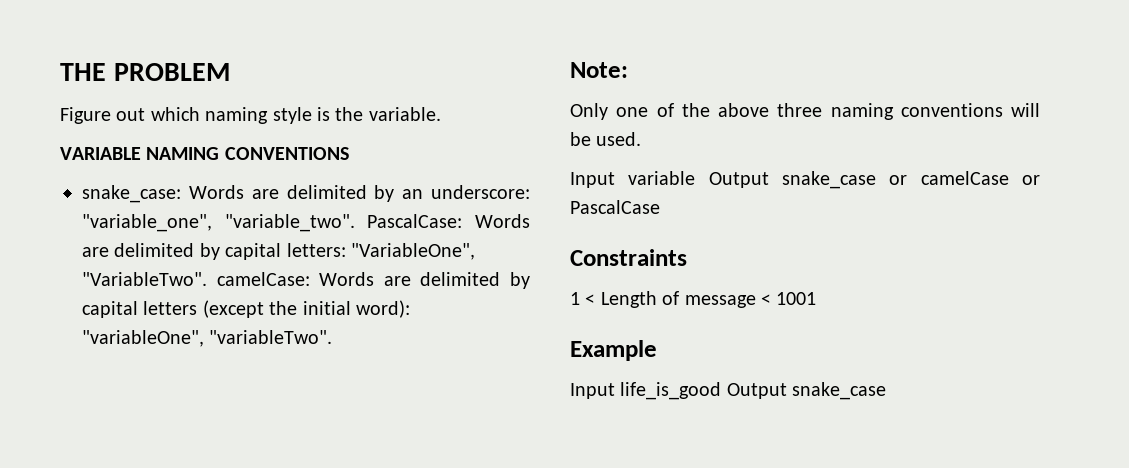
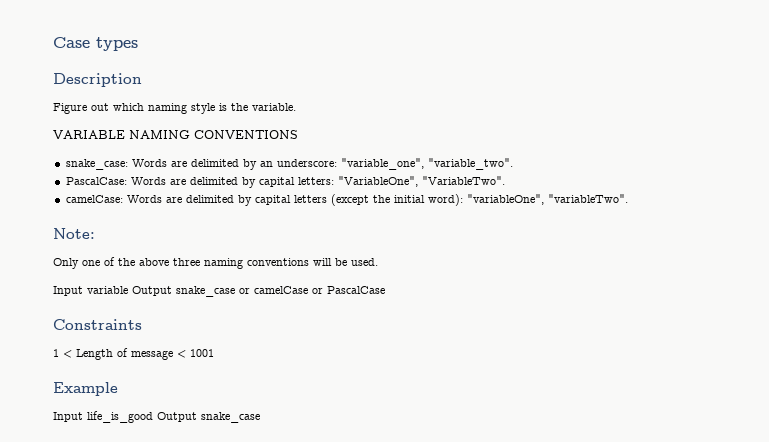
[60,63,230,81] THE PROBLEM -> [53,37,138,51] [53,73,142,87] Case types // Description
(355, 223) none -> (513, 164) //
(207, 279) none -> (505, 180) //

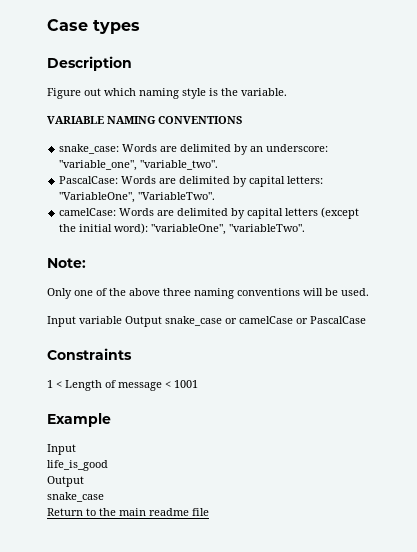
(83, 417) none -> (76, 449) //
[157,412,260,423] Output snake_case -> [47,476,84,487] [47,492,104,502] [47,508,209,516] // Output // snake_case // Return to the main readme file

